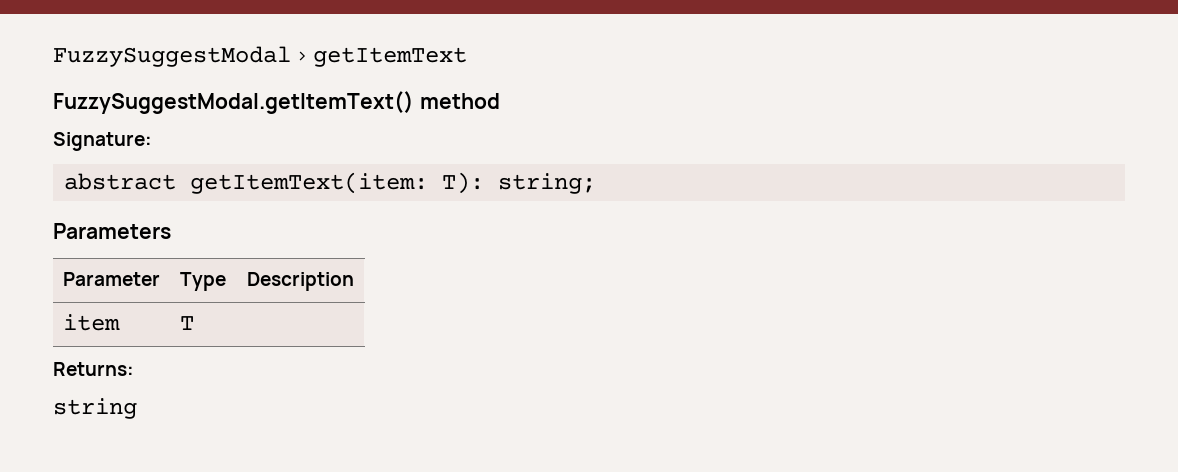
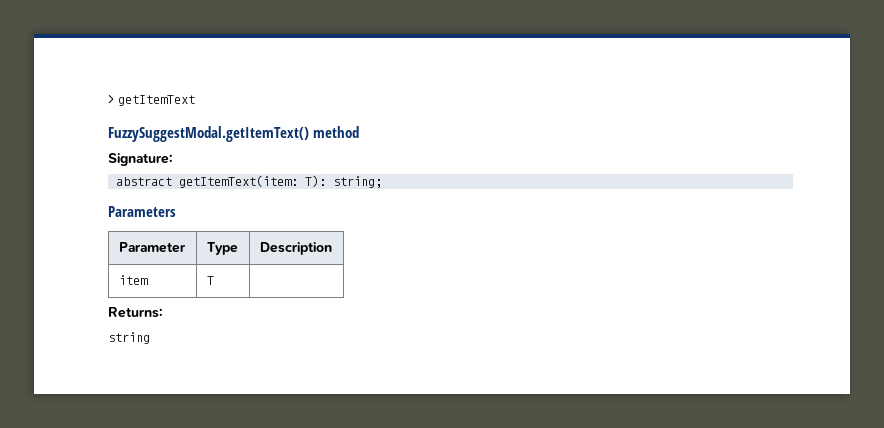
[53,46,309,67] FuzzySuggestModal › -> [108,94,114,104] >

